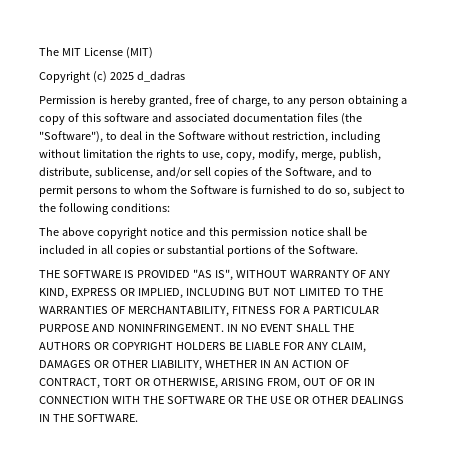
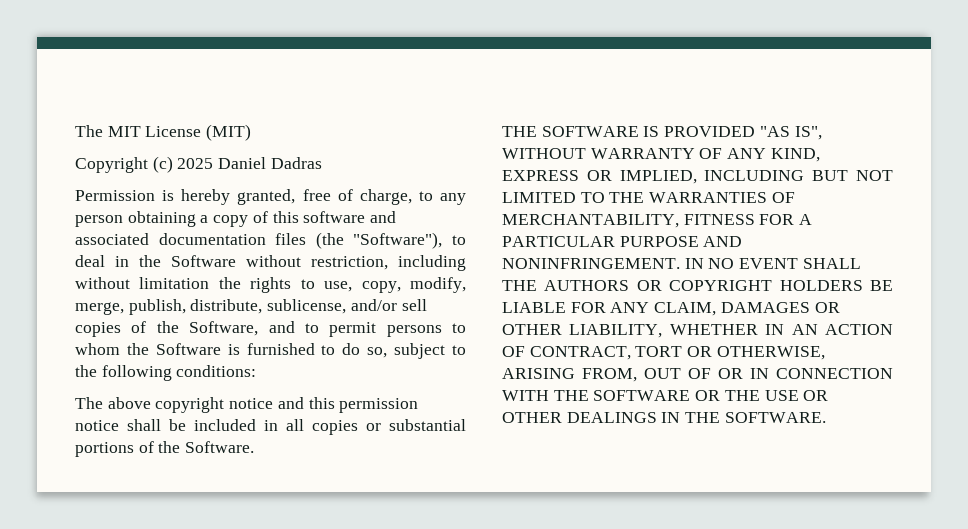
[136,71,185,82] d_dadras -> [218,157,322,169] Daniel Dadras

